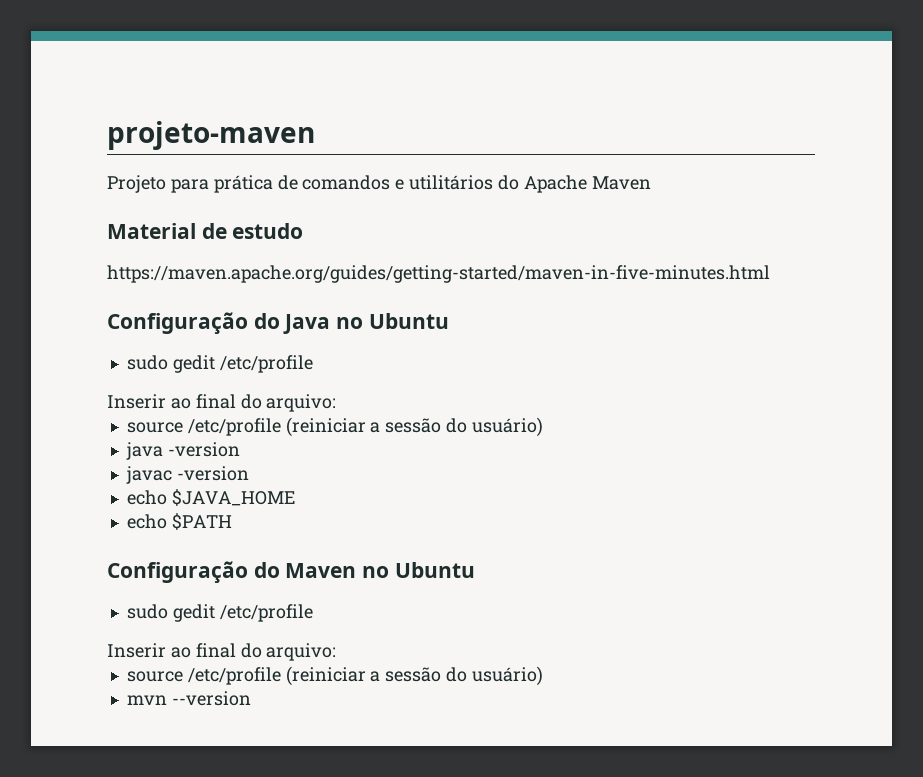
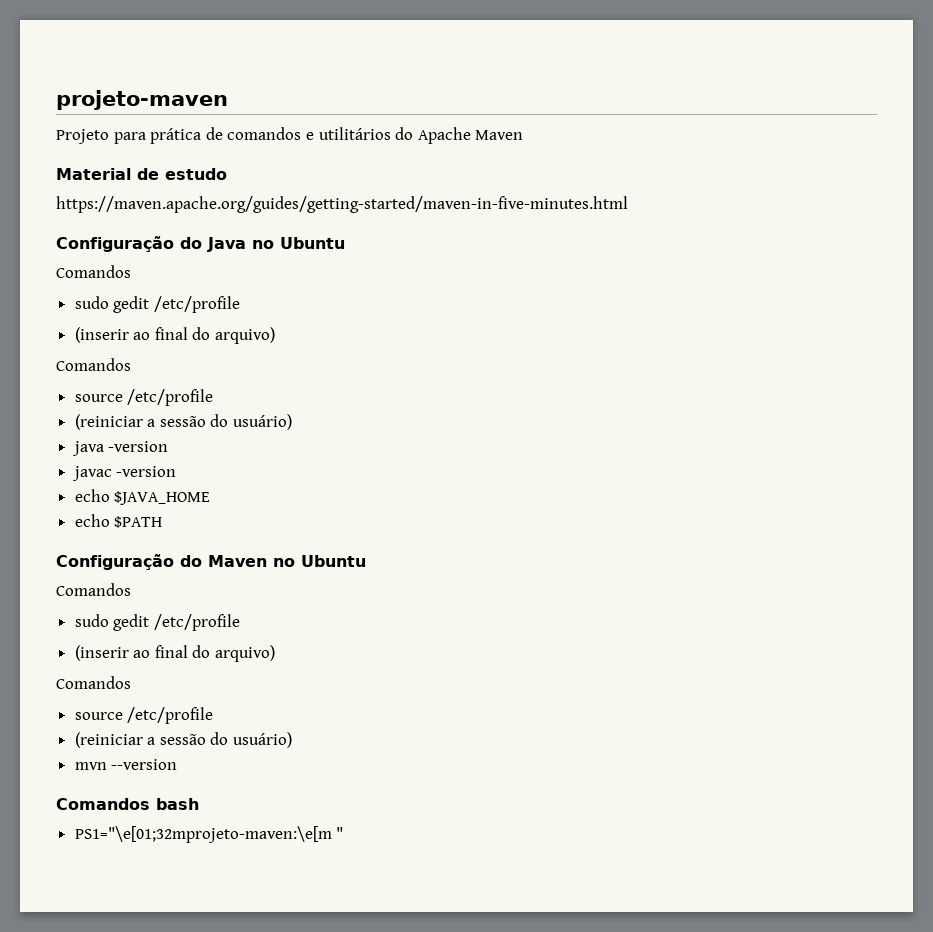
[126,355,313,373] [107,394,337,412] [126,418,281,436] // sudo gedit /etc/profile // Inserir ao final do arquivo: // source /etc/profile -> [56,265,131,278] [74,296,240,313] [74,327,276,344] [56,358,131,371] [74,389,214,406] // Comandos // sudo gedit /etc/profile // (inserir ao final do arquivo) // Comandos // source /etc/profile //
[126,604,313,622] [107,643,337,661] [126,667,281,685] // sudo gedit /etc/profile // Inserir ao final do arquivo: // source /etc/profile -> [56,583,131,596] [74,614,240,631] [74,645,276,662] [56,676,131,689] [74,707,214,724] // Comandos // sudo gedit /etc/profile // (inserir ao final do arquivo) // Comandos // source /etc/profile //
(251, 698) none -> [56,798,199,810] [74,826,344,843] // Comandos bash // PS1="\e[01;32mprojeto-maven:\e[m "

